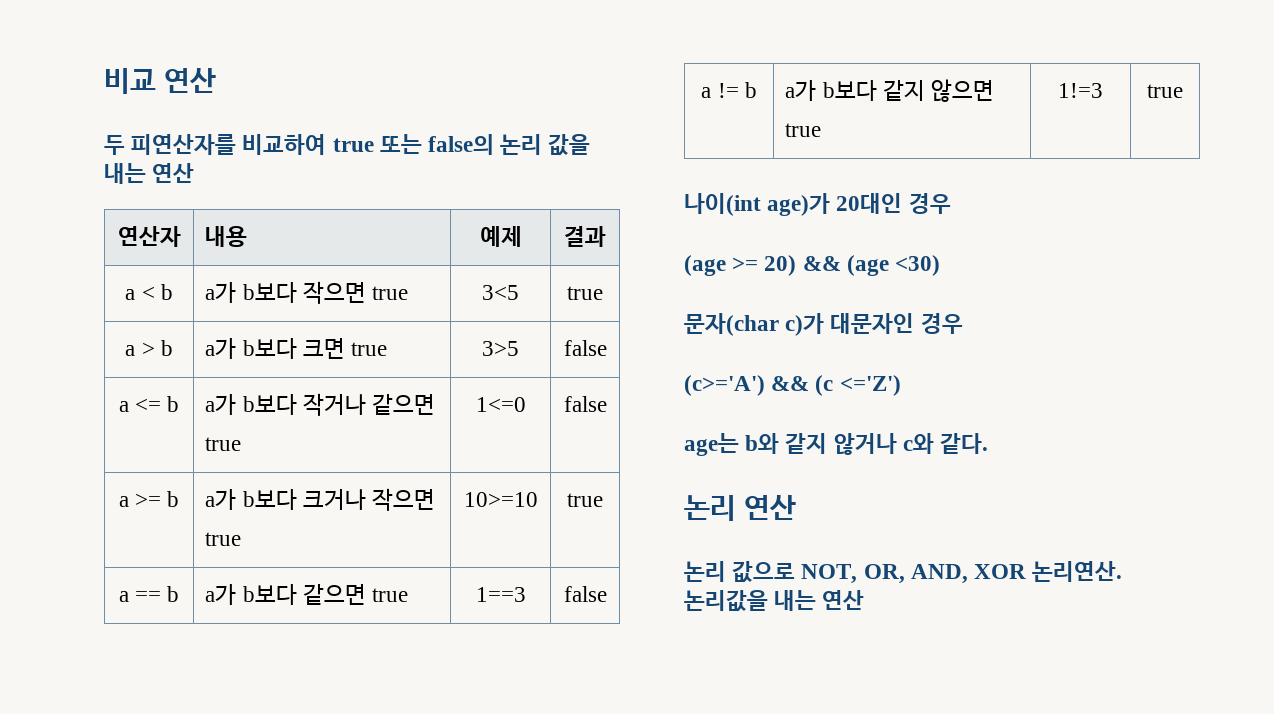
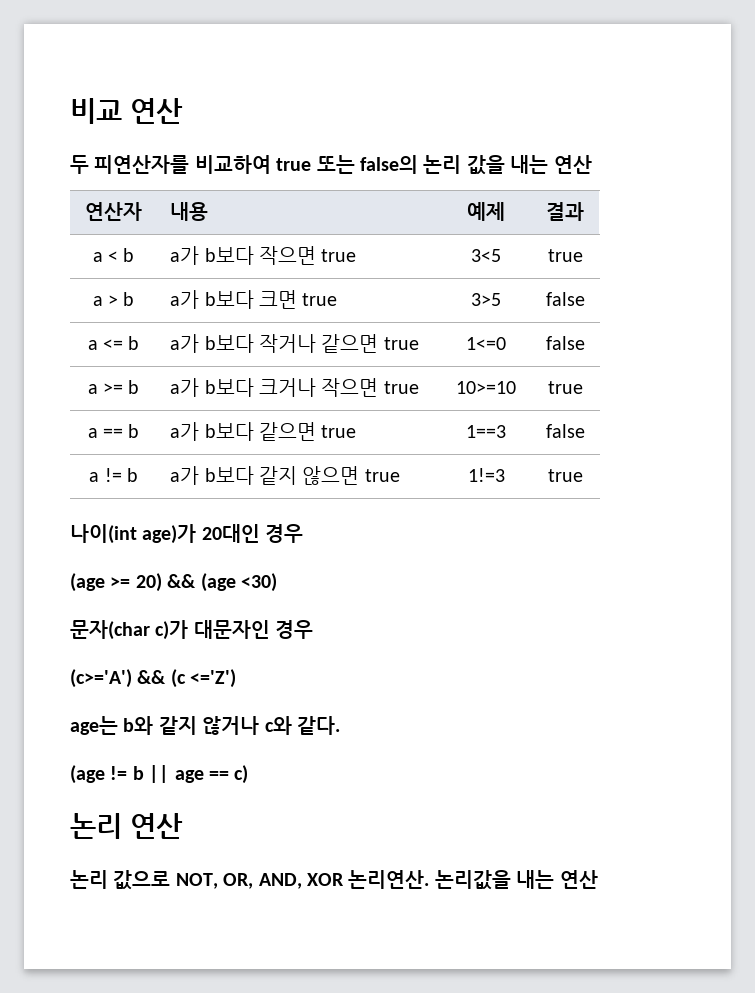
(989, 443) none -> [70,765,249,784] // (age != b || age == c)

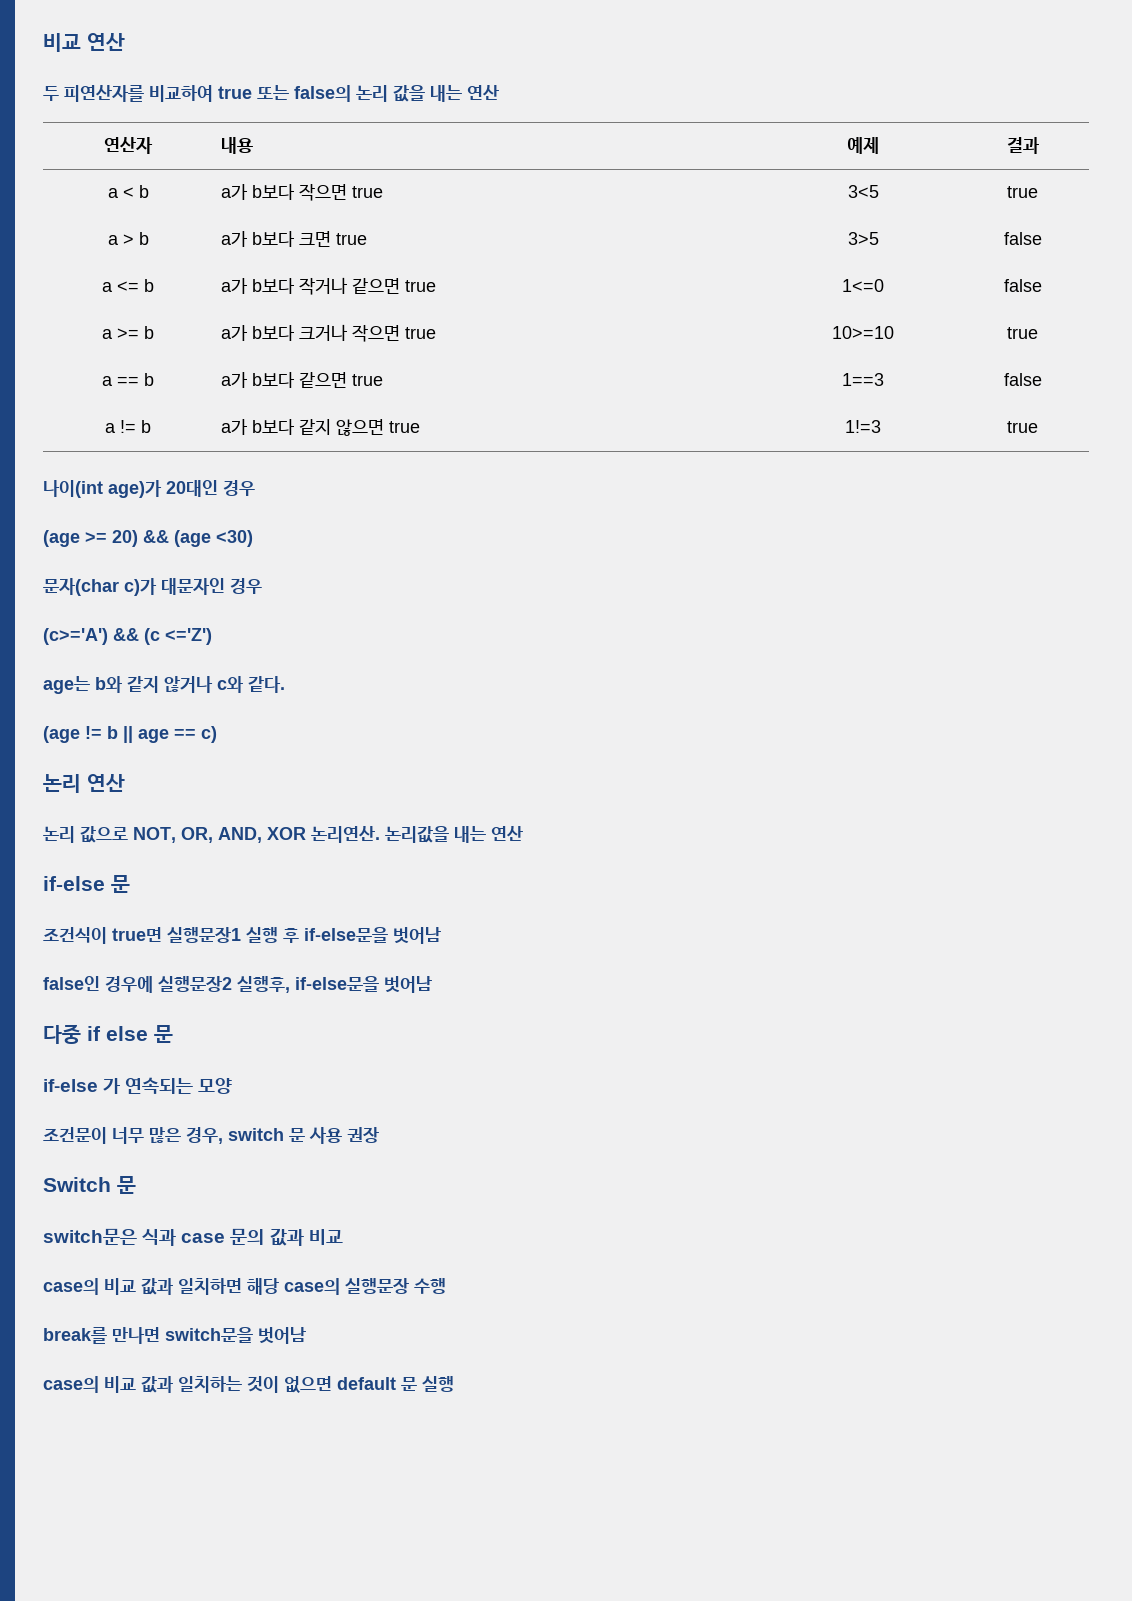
(598, 879) none -> [43,875,130,893] [43,927,441,944] [43,976,432,993] [43,1024,173,1044] [43,1077,233,1094] [43,1127,379,1144] [43,1176,136,1194] [43,1228,343,1246] [43,1278,446,1295] [43,1327,306,1344] [43,1376,454,1393] // if-else 문 // 조건식이 true면 실행문장1 실행 후 if-else문을 벗어남 // false인 경우에 실행문장2 실행후, if-else문을 벗어남 // 다중 if else 문 // if-else 가 연속되는 모양 // 조건문이 너무 많은 경우, switch 문 사용 권장 // Switch 문 // switch문은 식과 case 문의 값과 비교 // case의 비교 값과 일치하면 해당 case의 실행문장 수행 // break를 만나면 switch문을 벗어남 // case의 비교 값과 일치하는 것이 없으면 default 문 실행

